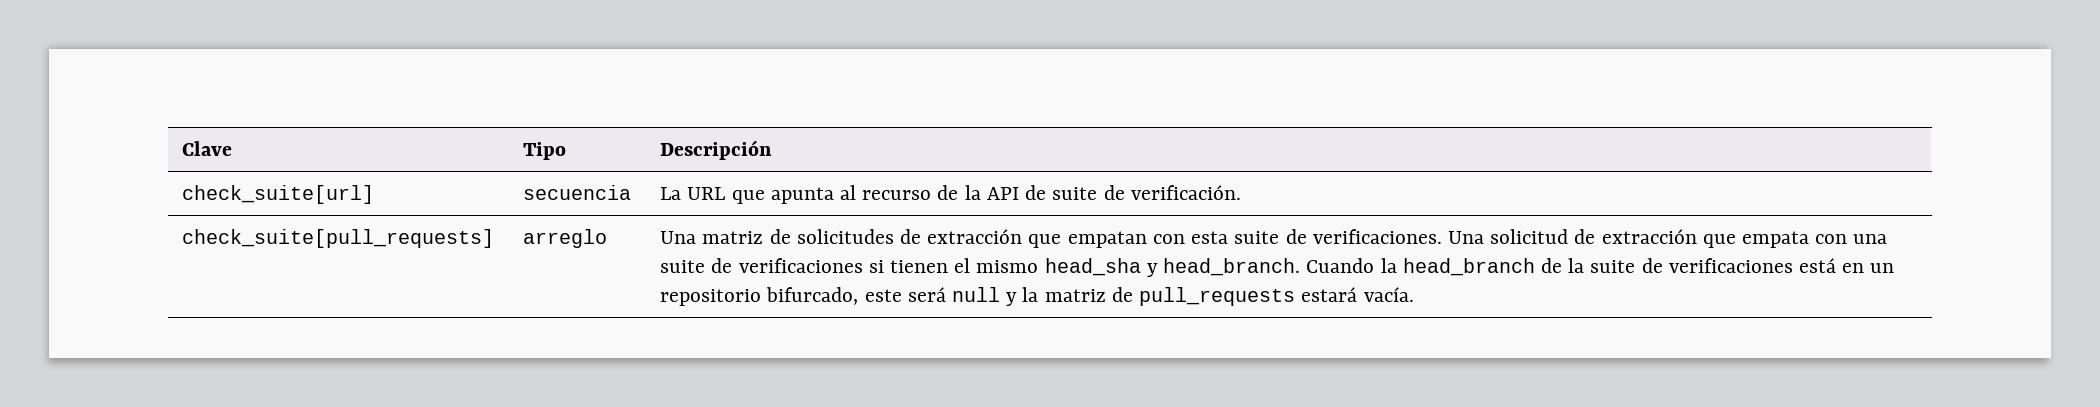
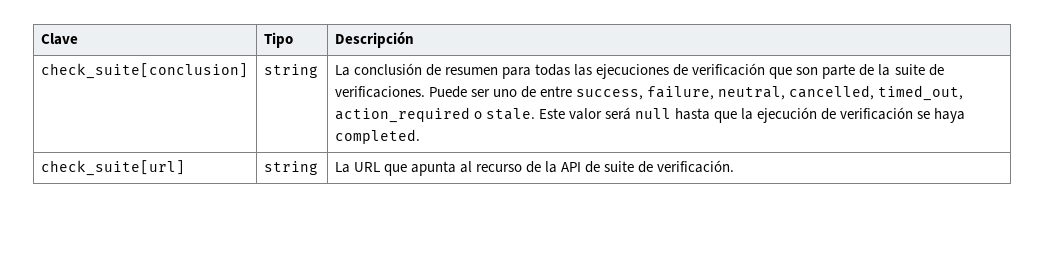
(773, 150) none -> [40,63,248,79] [263,64,318,78] [334,63,944,79] [334,85,964,101] [334,107,966,123] [334,129,420,144] // check_suite[conclusion] | string | La conclusión de resumen para todas las ejecuciones de verificación que son parte de la suite de verificaciones. Puede ser uno de entre success, failure, neutral, cancelled, timed_out, action_required o stale. Este valor será null hasta que la ejecución de verificación se haya completed.
[523,185,632,200] secuencia -> [263,161,318,175] string
[182,229,495,248] [523,229,608,248] [660,229,1888,248] [660,258,1895,277] [660,287,1414,306] // check_suite[pull_requests] | arreglo | Una matriz de solicitudes de extracción que empatan con esta suite de verificaciones. Una solicitud de extracción que empata con una suite de verificaciones si tienen el mismo head_sha y head_branch. Cuando la head_branch de la suite de verificaciones está en un repositorio bifurcado, este será null y la matriz de pull_requests estará vacía. -> (735, 166) none

